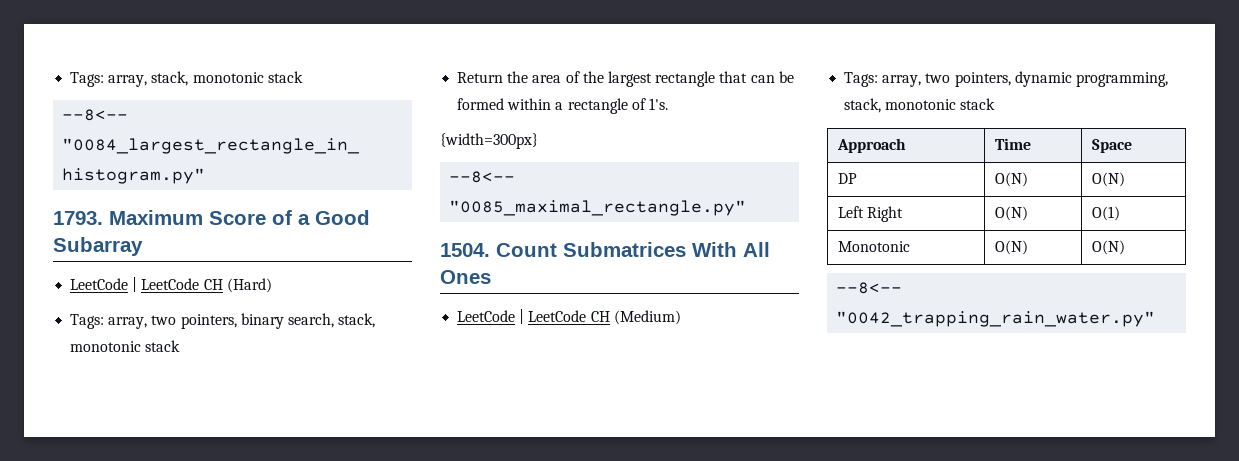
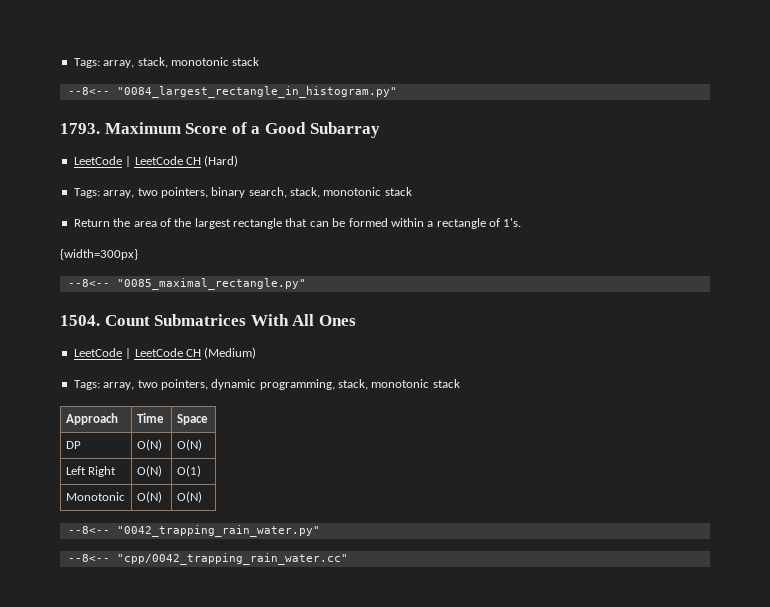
(1156, 319) none -> [67,553,348,565] // --8<-- "cpp/0042_trapping_rain_water.cc"

